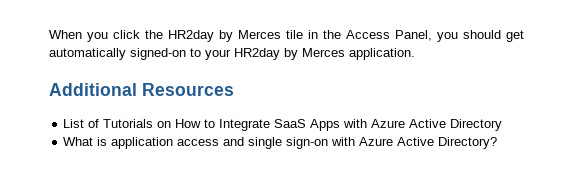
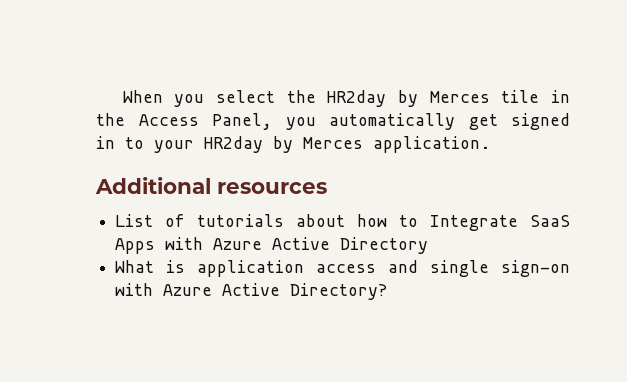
[113,30,140,39] click -> [216,90,276,103] select
[463,30,524,42] [49,48,186,60] should get automatically signed-on -> [329,113,570,130] [96,136,115,149] automatically get signed in
[142,83,234,96] Resources -> [217,182,327,194] resources
[103,119,202,128] Tutorials on How -> [197,214,388,227] tutorials about how

